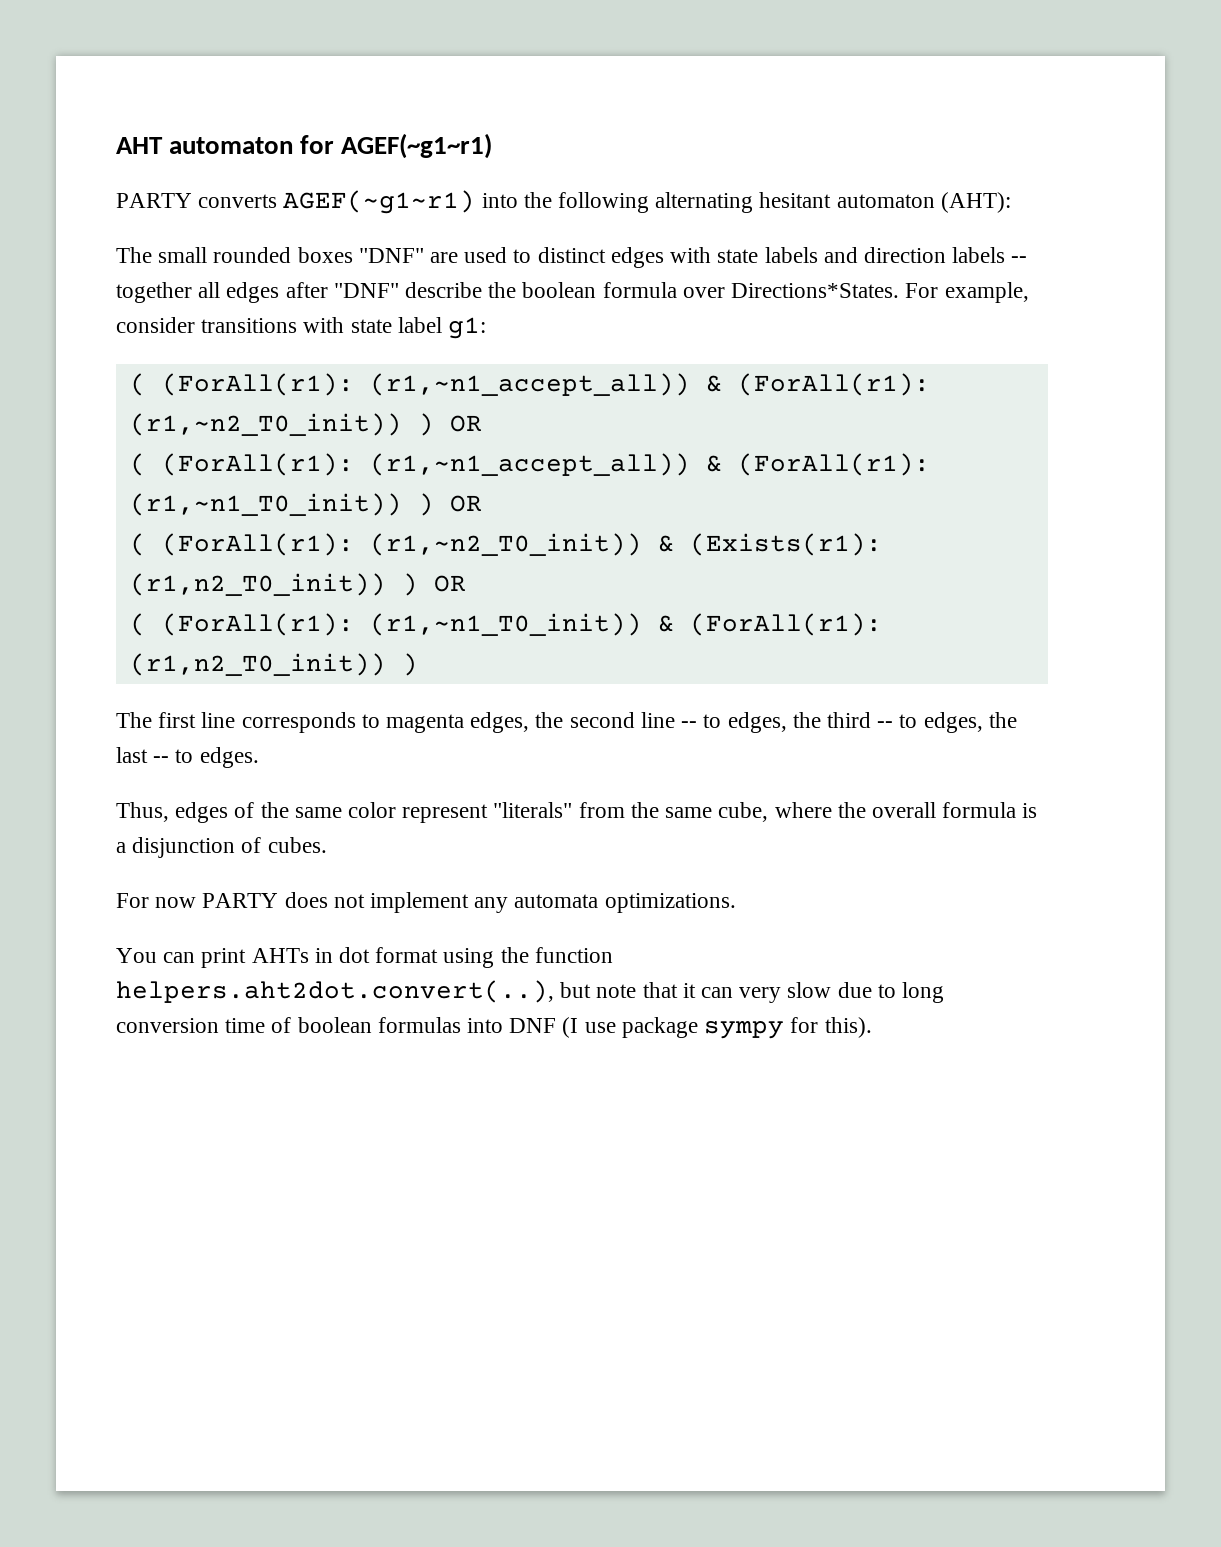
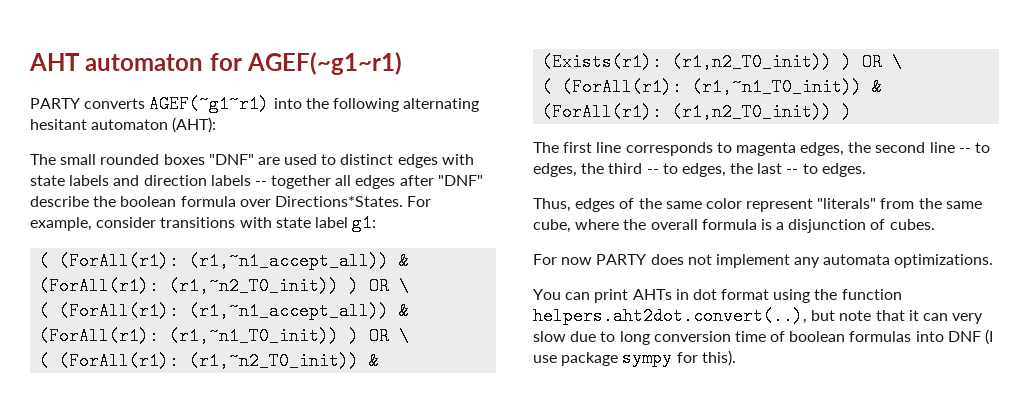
(482, 423) none -> [399,277,410,295] \
(482, 503) none -> [399,327,410,345] \
(466, 583) none -> [892,53,903,71] \

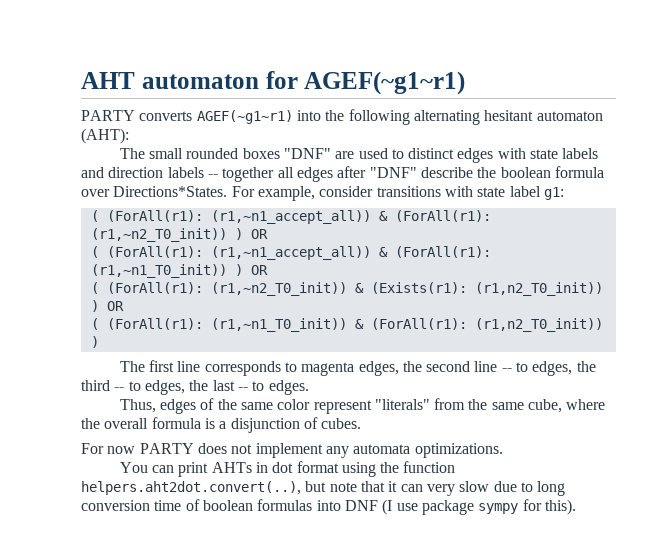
[399,277,410,295] \ -> (268, 234) none
[399,327,410,345] \ -> (268, 270) none
[892,53,903,71] \ -> (124, 306) none

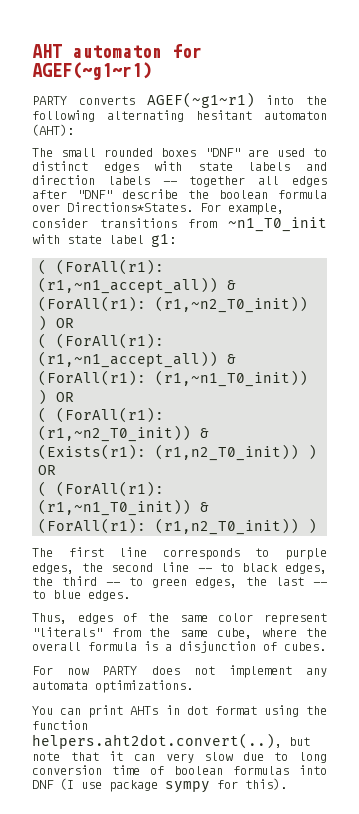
(441, 191) none -> [188,217,327,232] from ~n1_T0_init
[301,362,355,376] magenta -> [285,548,327,560] purple
(529, 367) none -> [241,563,278,572] black
(141, 386) none -> [151,578,187,588] green
(265, 386) none -> [53,590,81,599] blue

